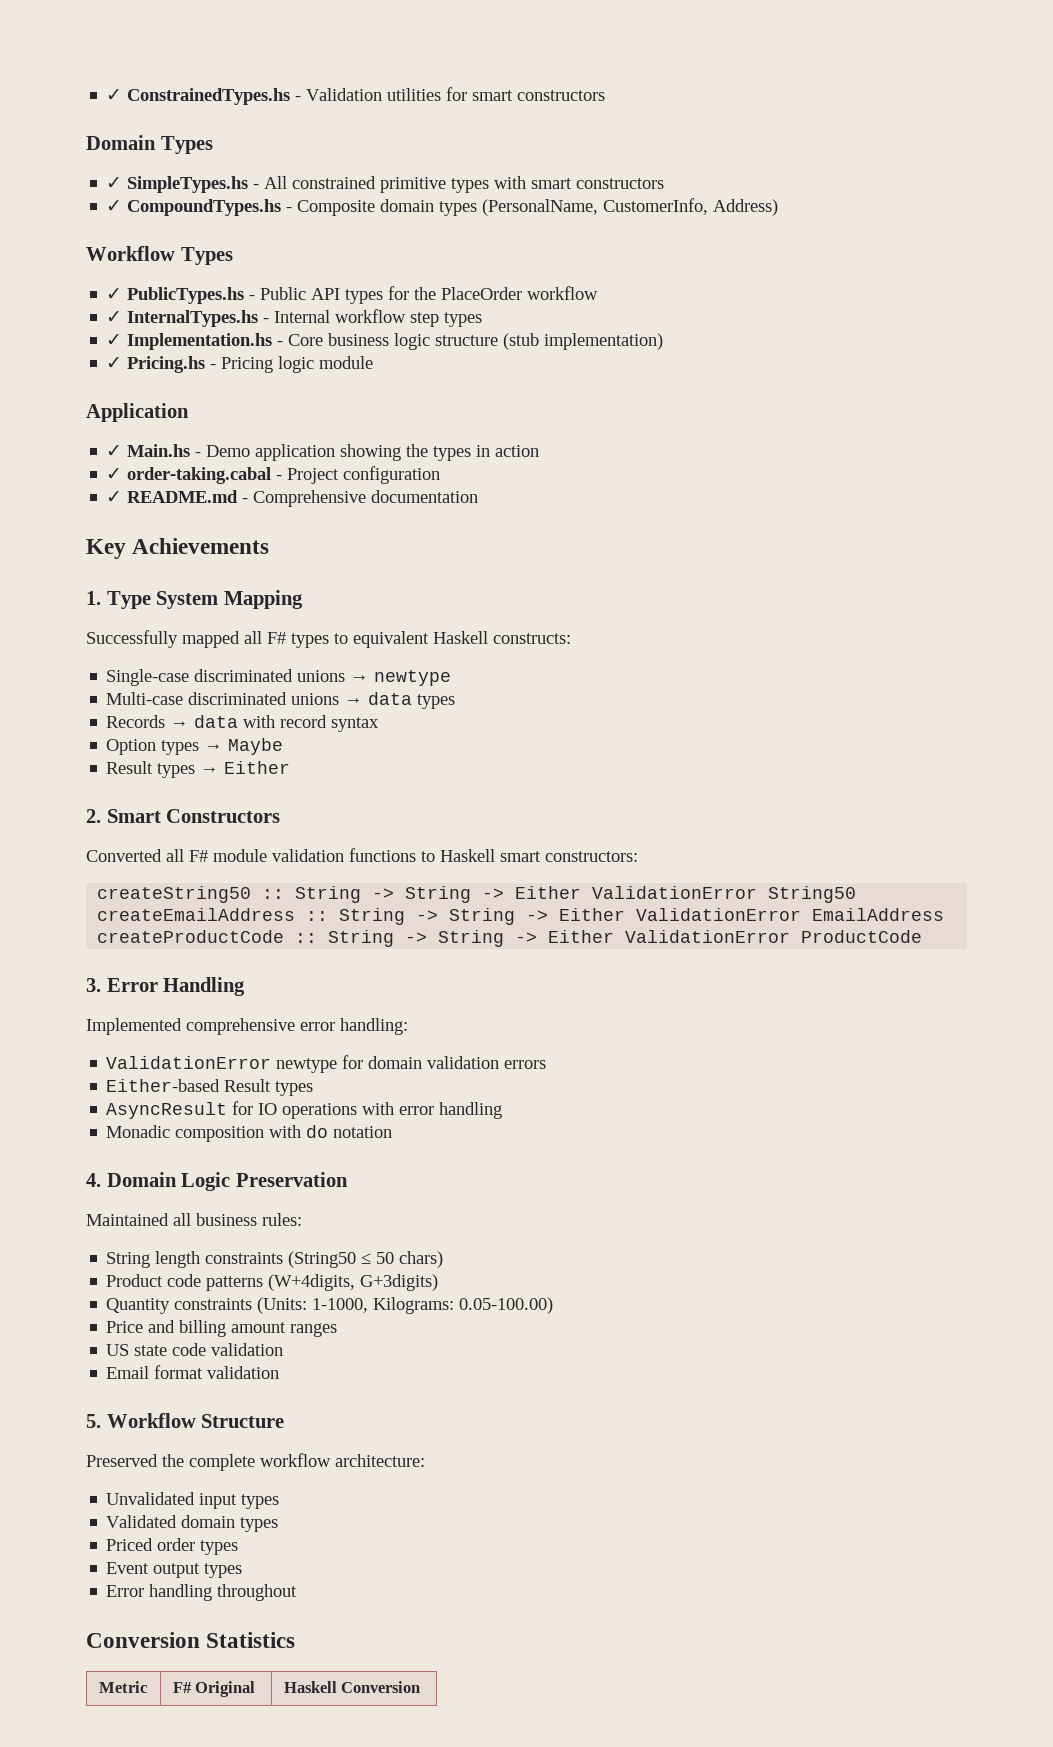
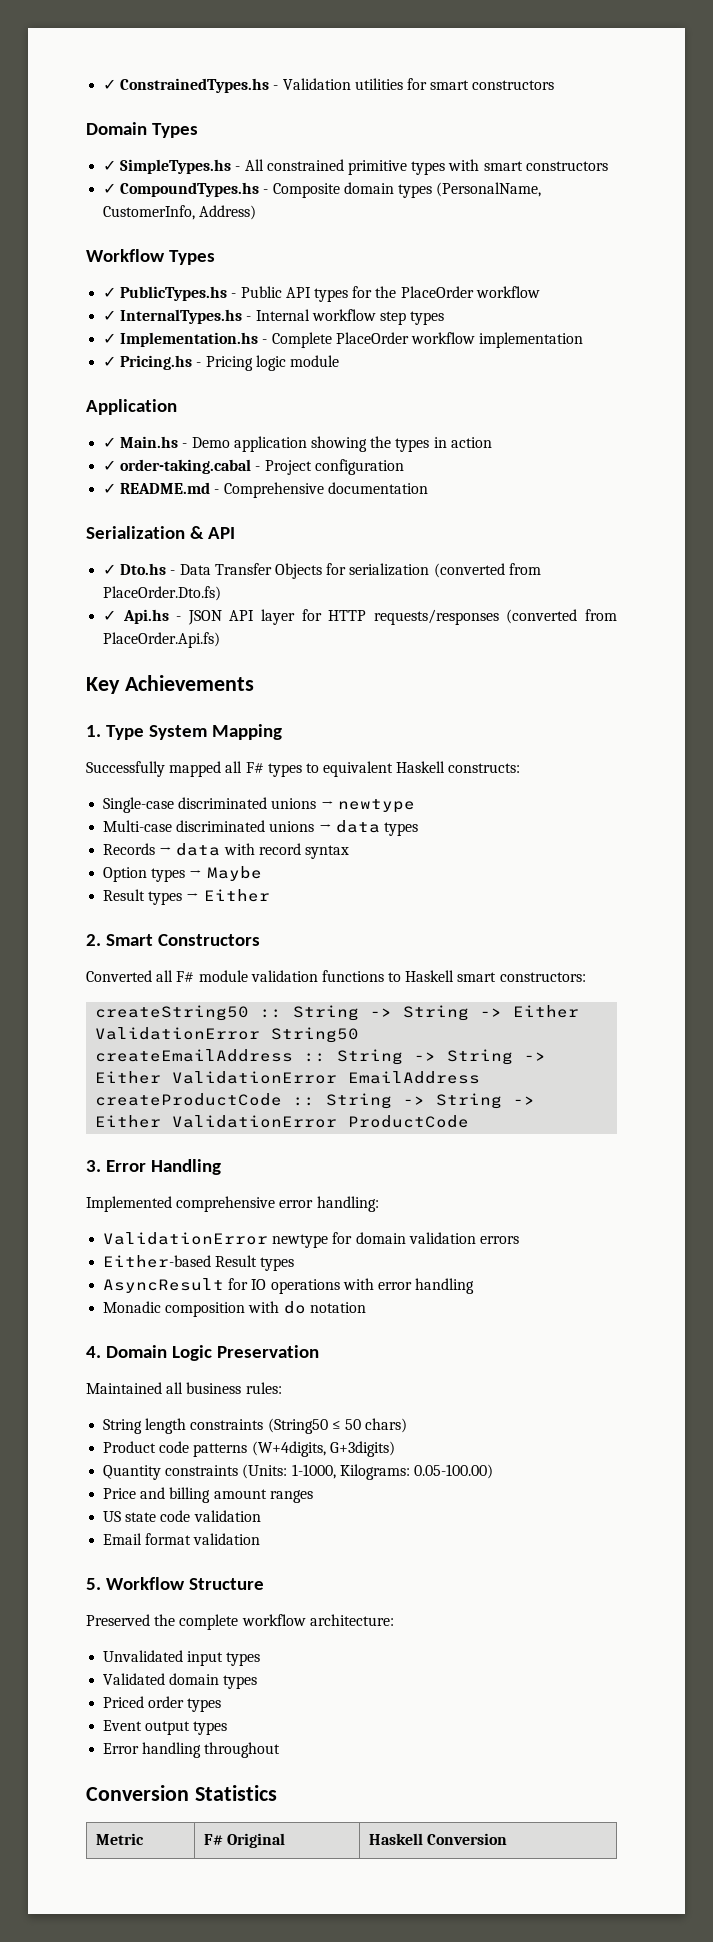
[288,333,664,350] Core business logic structure (stub implementation) -> [271,332,584,348] Complete PlaceOrder workflow implementation
(479, 496) none -> [86,526,236,539] [103,563,541,579] [103,586,222,601] [103,609,618,625] [103,632,221,648] // Serialization & API // ✓ Dto.hs - Data Transfer Objects for serialization (converted from PlaceOrder.Dto.fs) // ✓ Api.hs - JSON API layer for HTTP requests/responses (converted from PlaceOrder.Api.fs)

